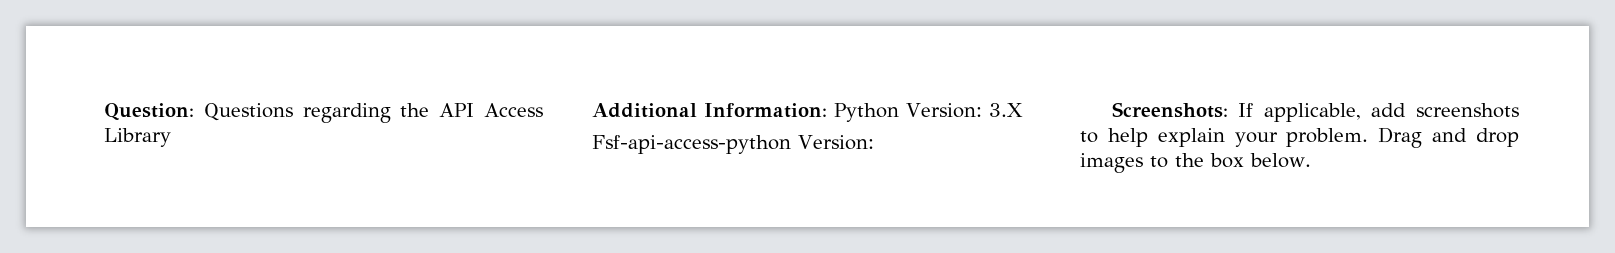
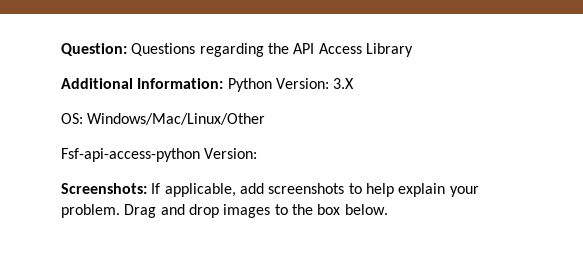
(1023, 110) none -> [61,113,266,125] // OS: Windows/Mac/Linux/Other

